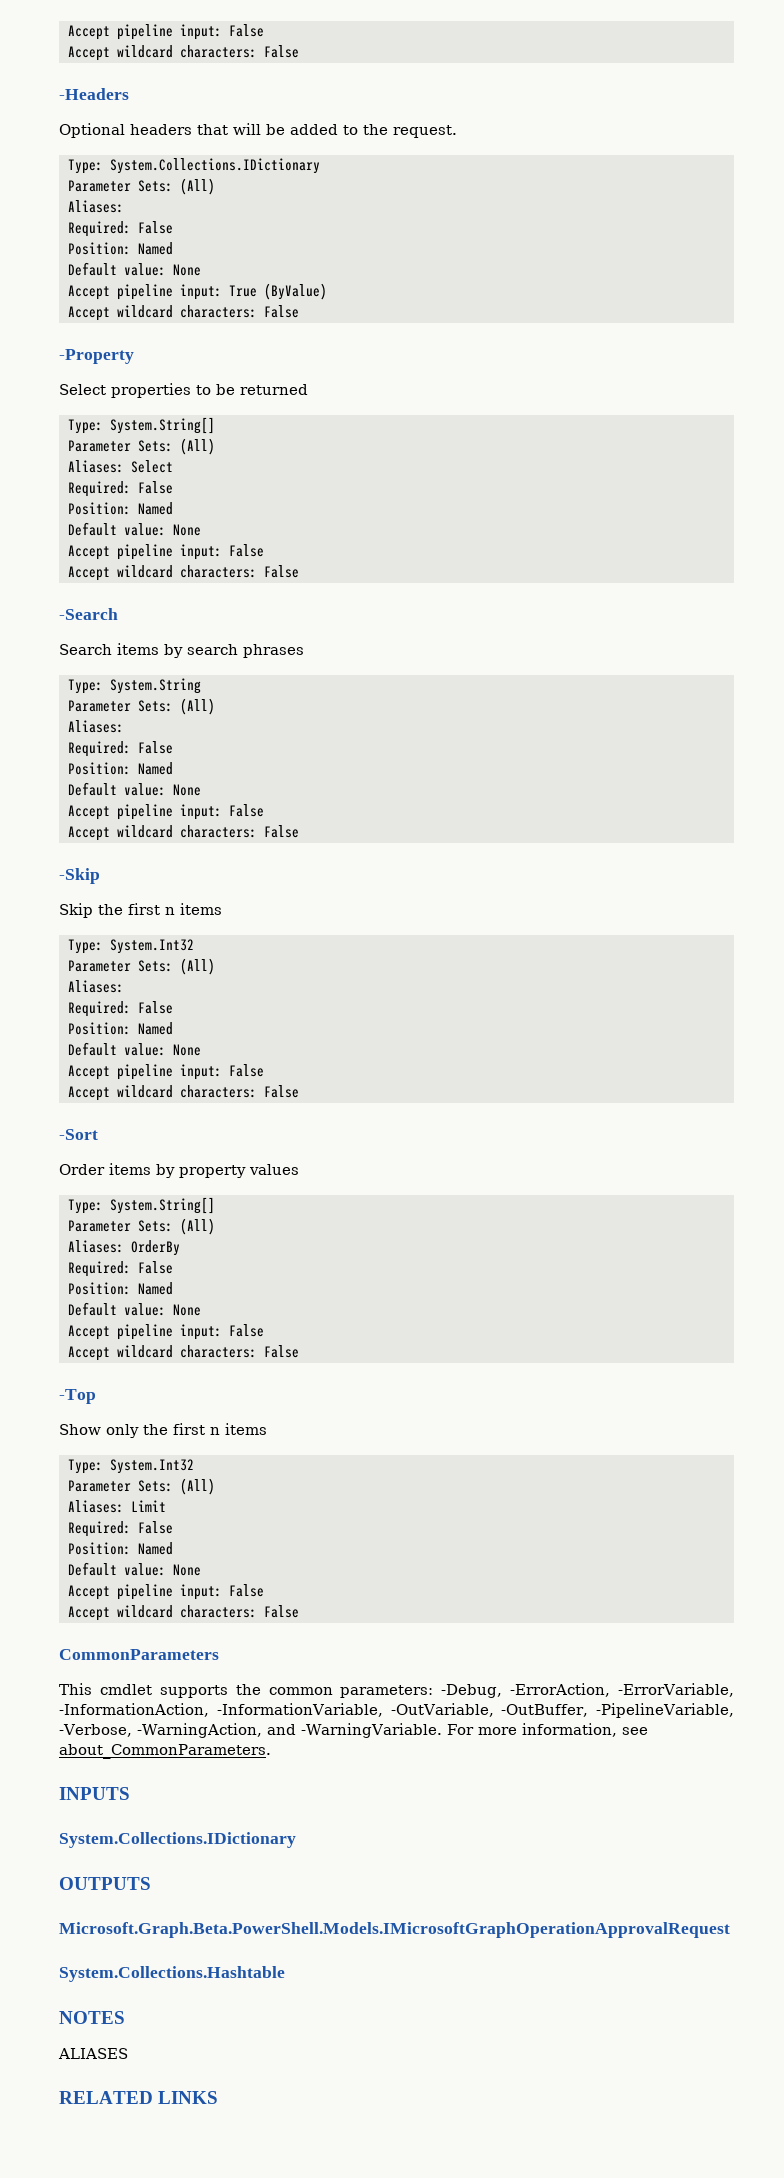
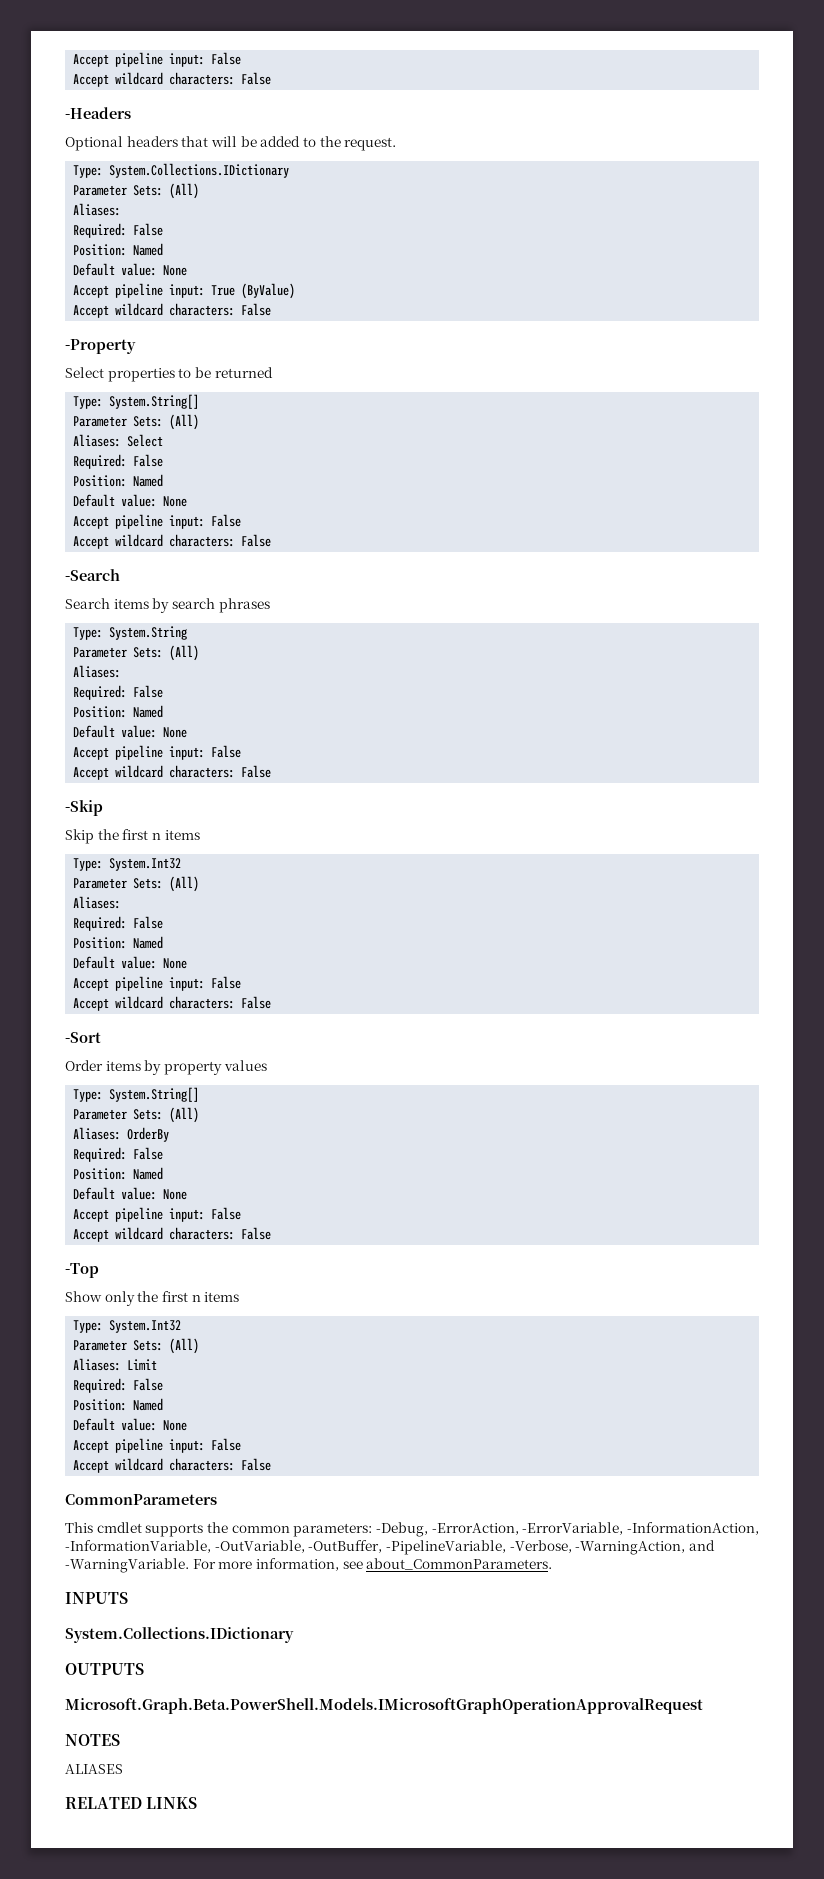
[59,1966,285,1982] // System.Collections.Hashtable -> (703, 1706) none

